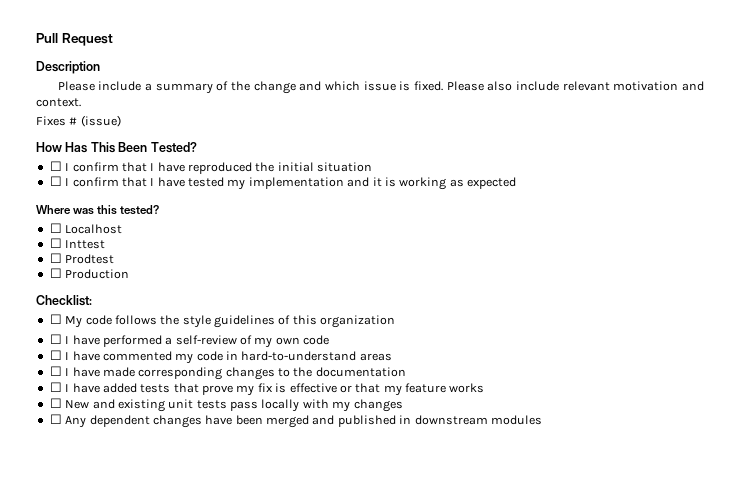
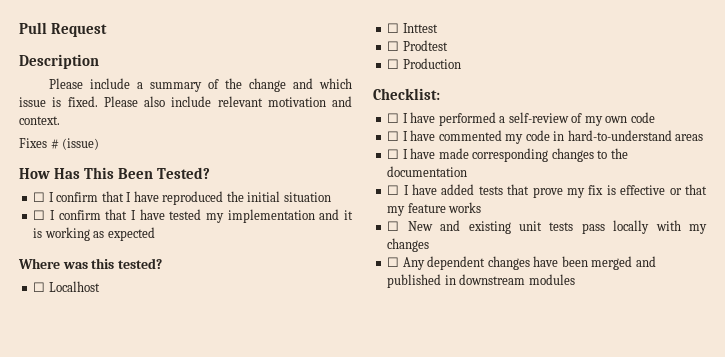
[49,314,396,328] // ☐ My code follows the style guidelines of this organization -> (440, 94) none

